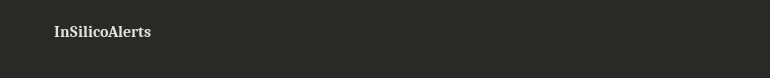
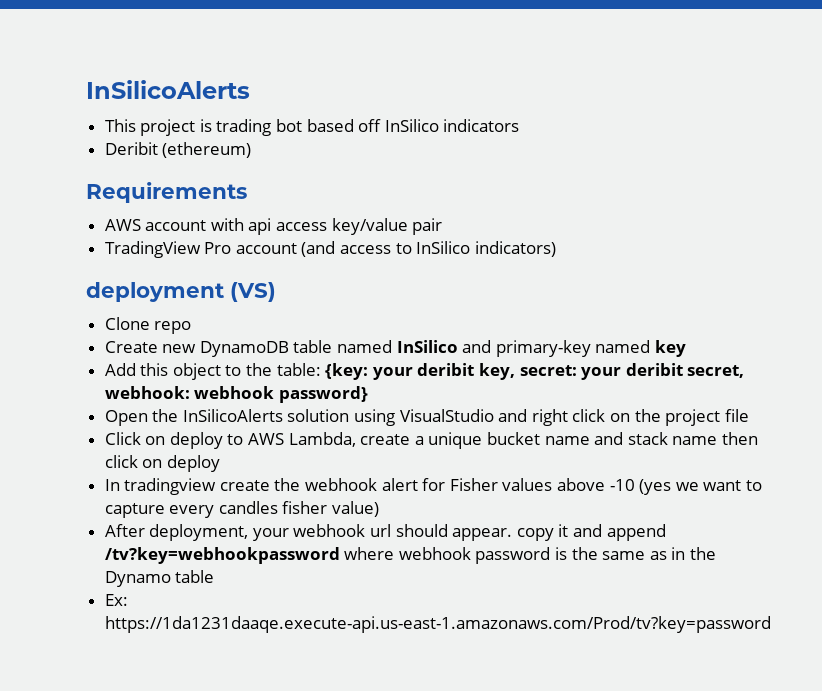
[54,25,151,37] InSilicoAlerts -> [86,80,250,99] [104,119,520,136] [104,142,252,158] [86,182,247,203] [104,218,443,235] [104,241,556,258] [86,282,276,302] [104,317,192,334] [104,340,687,357] [104,363,745,380] [104,386,368,403] [104,409,749,426] [104,432,758,449] [104,455,220,472] [104,478,762,495] [104,501,380,518] [104,524,666,541] [104,547,717,564] [104,570,215,587] [104,594,128,606] [104,616,771,633] InSilicoAlerts // This project is trading bot based off InSilico indicators // Deribit (ethereum) // Requirements // AWS account with api access key/value pair // TradingView Pro account (and access to InSilico indicators) // deployment (VS) // Clone repo // Create new DynamoDB table named InSilico and primary-key named key // Add this object to the table: {key: your deribit key, secret: your deribit secret, webhook: webhook password} // Open the InSilicoAlerts solution using VisualStudio and right click on the project file // Click on deploy to AWS Lambda, create a unique bucket name and stack name then click on deploy // In tradingview create the webhook alert for Fisher values above -10 (yes we want to capture every candles fisher value) // After deployment, your webhook url should appear. copy it and append /tv?key=webhookpassword where webhook password is the same as in the Dynamo table // Ex: https://1da1231daaqe.execute-api.us-east-1.amazonaws.com/Prod/tv?key=password

